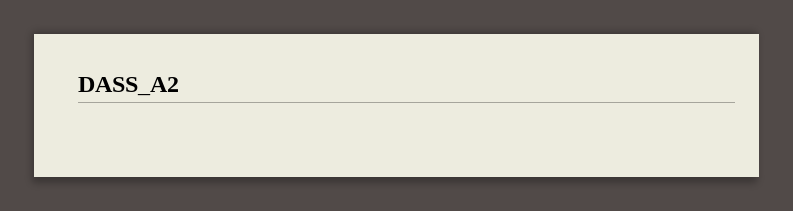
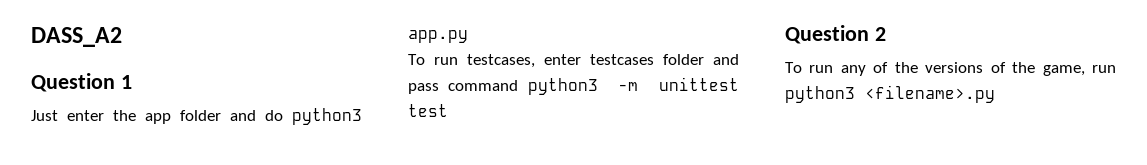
(179, 86) none -> [31,73,132,92] [31,108,362,125] [408,30,468,43] [408,54,739,68] [408,77,739,95] [408,104,448,117] [785,25,886,44] [785,62,1116,76] [785,85,995,103] // Question 1 // Just enter the app folder and do python3 app.py // To run testcases, enter testcases folder and pass command python3 -m unittest test // Question 2 // To run any of the versions of the game, run python3 <filename>.py

